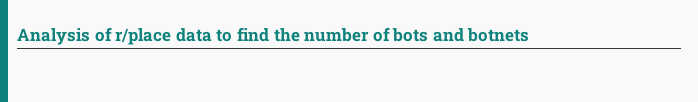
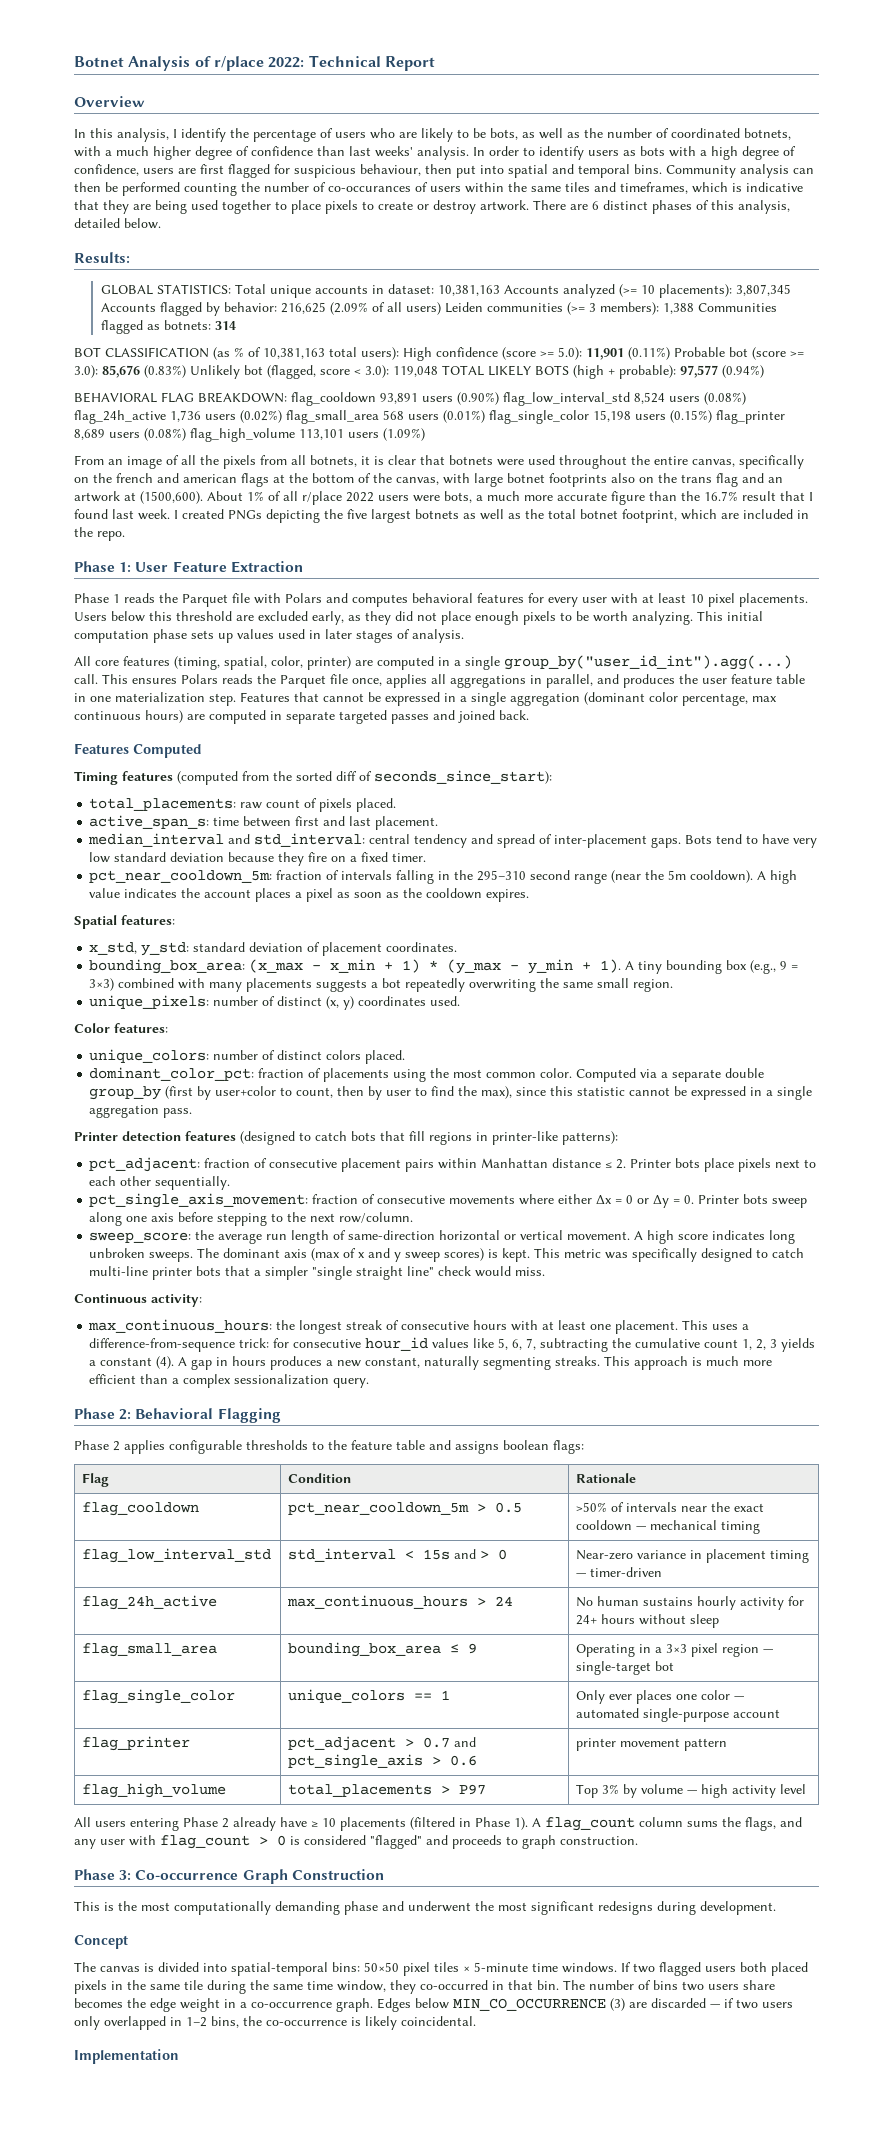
(17, 36) none -> [74,56,124,67] Botnet
[175,27,530,42] data to find the number of bots and botnets -> [268,55,435,71] [74,96,145,107] [74,128,791,142] [74,146,796,160] [74,164,814,178] [74,182,803,196] [74,200,790,214] [74,218,161,229] [74,252,130,263] [100,284,791,298] [100,302,777,316] [100,320,236,334] [74,347,804,361] [74,365,764,379] [74,392,746,406] [74,410,785,424] [74,428,425,442] [74,455,804,469] [74,473,783,487] [74,491,813,505] [74,509,809,523] [74,527,125,541] [74,561,303,573] [74,593,808,607] [74,611,763,625] [74,629,464,643] [74,655,792,670] [74,674,805,688] [74,692,777,706] [74,710,529,724] [74,743,202,758] [74,770,552,785] [89,798,397,812] [89,815,439,830] [88,833,818,848] [89,852,427,866] [89,870,798,884] [89,888,530,902] [74,915,175,929] [89,942,458,956] [89,959,799,974] [89,978,674,992] [89,995,461,1010] [74,1023,168,1033] [89,1049,406,1064] [89,1067,765,1082] [89,1086,813,1100] [89,1105,193,1118] [74,1131,618,1145] [89,1157,817,1172] [89,1176,231,1190] [89,1193,808,1208] [89,1212,414,1226] [89,1230,796,1244] [89,1248,805,1262] [89,1266,546,1280] [74,1294,202,1307] [88,1319,750,1334] [89,1337,816,1352] [89,1356,773,1370] [89,1374,370,1388] [74,1408,281,1423] [74,1440,584,1454] [82,1473,110,1487] [288,1473,352,1483] [576,1473,637,1483] [82,1502,200,1516] [288,1502,523,1515] [576,1502,765,1512] [576,1520,761,1534] [82,1548,272,1563] [288,1548,508,1562] [576,1549,810,1563] [576,1567,663,1577] [82,1595,218,1610] [287,1595,514,1609] [576,1596,805,1610] [576,1614,720,1628] [82,1643,218,1657] [288,1642,478,1657] [576,1643,774,1657] [576,1661,675,1675] [82,1689,236,1704] [288,1689,451,1703] [576,1690,745,1704] [576,1708,781,1722] [82,1736,191,1751] [288,1736,477,1751] [288,1754,478,1769] [576,1738,728,1751] [82,1783,227,1798] [288,1784,487,1797] [576,1784,807,1798] [74,1817,802,1831] [74,1835,638,1849] [74,1869,384,1884] [74,1901,776,1915] [74,1935,128,1949] [74,1962,808,1976] [74,1980,775,1994] [74,1998,793,2012] [74,2016,476,2030] [74,2049,179,2064] 2022: Technical Report // Overview // In this analysis, I identify the percentage of users who are likely to be bots, as well as the number of coordinated botnets, with a much higher degree of confidence than last weeks' analysis. In order to identify users as bots with a high degree of confidence, users are first flagged for suspicious behaviour, then put into spatial and temporal bins. Community analysis can then be performed counting the number of co-occurances of users within the same tiles and timeframes, which is indicative that they are being used together to place pixels to create or destroy artwork. There are 6 distinct phases of this analysis, detailed below. // Results: // GLOBAL STATISTICS: Total unique accounts in dataset: 10,381,163 Accounts analyzed (>= 10 placements): 3,807,345 Accounts flagged by behavior: 216,625 (2.09% of all users) Leiden communities (>= 3 members): 1,388 Communities flagged as botnets: 314 // BOT CLASSIFICATION (as % of 10,381,163 total users): High confidence (score >= 5.0): 11,901 (0.11%) Probable bot (score >= 3.0): 85,676 (0.83%) Unlikely bot (flagged, score < 3.0): 119,048 TOTAL LIKELY BOTS (high + probable): 97,577 (0.94%) // BEHAVIORAL FLAG BREAKDOWN: flag_cooldown 93,891 users (0.90%) flag_low_interval_std 8,524 users (0.08%) flag_24h_active 1,736 users (0.02%) flag_small_area 568 users (0.01%) flag_single_color 15,198 users (0.15%) flag_printer 8,689 users (0.08%) flag_high_volume 113,101 users (1.09%) // From an image of all the pixels from all botnets, it is clear that botnets were used throughout the entire canvas, specifically on the french and american flags at the bottom of the canvas, with large botnet footprints also on the trans flag and an artwork at (1500,600). About 1% of all r/place 2022 users were bots, a much more accurate figure than the 16.7% result that I found last week. I created PNGs depicting the five largest botnets as well as the total botnet footprint, which are included in the repo. // Phase 1: User Feature Extraction // Phase 1 reads the Parquet file with Polars and computes behavioral features for every user with at least 10 pixel placements. Users below this threshold are excluded early, as they did not place enough pixels to be worth analyzing. This initial computation phase sets up values used in later stages of analysis. // All core features (timing, spatial, color, printer) are computed in a single group_by("user_id_int").agg(...) call. This ensures Polars reads the Parquet file once, applies all aggregations in parallel, and produces the user feature table in one materialization step. Features that cannot be expressed in a single aggregation (dominant color percentage, max continuous hours) are computed in separate targeted passes and joined back. // Features Computed // Timing features (computed from the sorted diff of seconds_since_start): // total_placements: raw count of pixels placed. // active_span_s: time between first and last placement. // median_interval and std_interval: central tendency and spread of inter-placement gaps. Bots tend to have very low standard deviation because they fire on a fixed timer. // pct_near_cooldown_5m: fraction of intervals falling in the 295–310 second range (near the 5m cooldown). A high value indicates the account places a pixel as soon as the cooldown expires. // Spatial features: // x_std, y_std: standard deviation of placement coordinates. // bounding_box_area: (x_max - x_min + 1) * (y_max - y_min + 1). A tiny bounding box (e.g., 9 = 3×3) combined with many placements suggests a bot repeatedly overwriting the same small region. // unique_pixels: number of distinct (x, y) coordinates used. // Color features: // unique_colors: number of distinct colors placed. // dominant_color_pct: fraction of placements using the most common color. Computed via a separate double group_by (first by user+color to count, then by user to find the max), since this statistic cannot be expressed in a single aggregation pass. // Printer detection features (designed to catch bots that fill regions in printer-like patterns): // pct_adjacent: fraction of consecutive placement pairs within Manhattan distance ≤ 2. Printer bots place pixels next to each other sequentially. // pct_single_axis_movement: fraction of consecutive movements where either Δx = 0 or Δy = 0. Printer bots sweep along one axis before stepping to the next row/column. // sweep_score: the average run length of same-direction horizontal or vertical movement. A high score indicates long unbroken sweeps. The dominant axis (max of x and y sweep scores) is kept. This metric was specifically designed to catch multi-line printer bots that a simpler "single straight line" check would miss. // Continuous activity: // max_continuous_hours: the longest streak of consecutive hours with at least one placement. This uses a difference-from-sequence trick: for consecutive hour_id values like 5, 6, 7, subtracting the cumulative count 1, 2, 3 yields a constant (4). A gap in hours produces a new constant, naturally segmenting streaks. This approach is much more efficient than a complex sessionalization query. // Phase 2: Behavioral Flagging // Phase 2 applies configurable thresholds to the feature table and assigns boolean flags: // Flag | Condition | Rationale // flag_cooldown | pct_near_cooldown_5m > 0.5 | >50% of intervals near the exact cooldown — mechanical timing // flag_low_interval_std | std_interval < 15s and > 0 | Near-zero variance in placement timing — timer-driven // flag_24h_active | max_continuous_hours > 24 | No human sustains hourly activity for 24+ hours without sleep // flag_small_area | bounding_box_area ≤ 9 | Operating in a 3×3 pixel region — single-target bot // flag_single_color | unique_colors == 1 | Only ever places one color — automated single-purpose account // flag_printer | pct_adjacent > 0.7 and pct_single_axis > 0.6 | printer movement pattern // flag_high_volume | total_placements > P97 | Top 3% by volume — high activity level // All users entering Phase 2 already have ≥ 10 placements (filtered in Phase 1). A flag_count column sums the flags, and any user with flag_count > 0 is considered "flagged" and proceeds to graph construction. // Phase 3: Co-occurrence Graph Construction // This is the most computationally demanding phase and underwent the most significant redesigns during development. // Concept // The canvas is divided into spatial-temporal bins: 50×50 pixel tiles × 5-minute time windows. If two flagged users both placed pixels in the same tile during the same time window, they co-occurred in that bin. The number of bins two users share becomes the edge weight in a co-occurrence graph. Edges below MIN_CO_OCCURRENCE (3) are discarded — if two users only overlapped in 1–2 bins, the co-occurrence is likely coincidental. // Implementation

